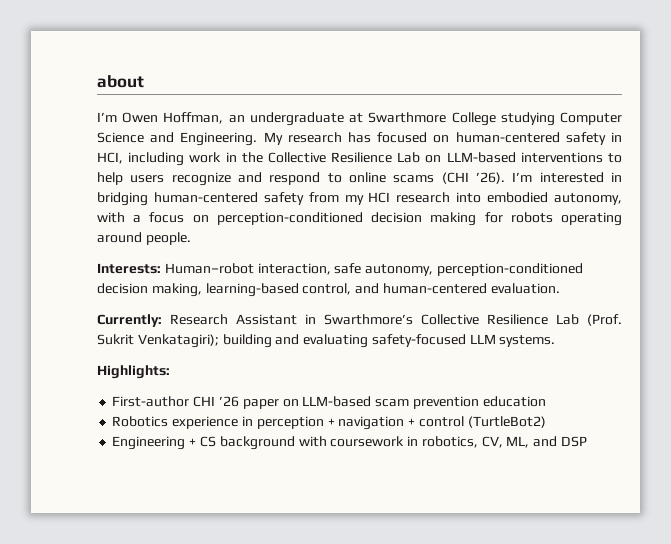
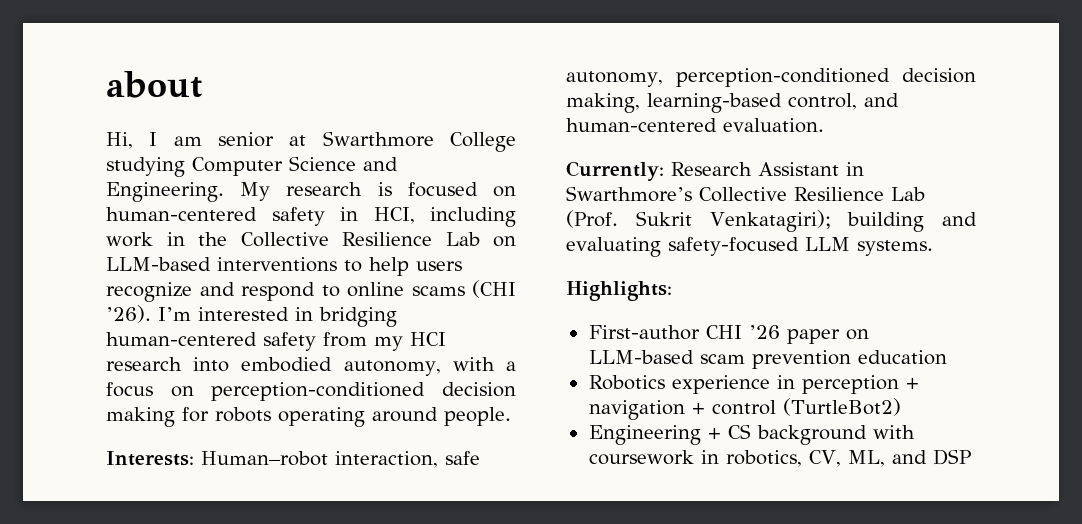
[97,112,344,126] I’m Owen Hoffman, an undergraduate -> [106,132,274,149] Hi, I am senior
[348,132,371,143] has -> [377,182,392,196] is

